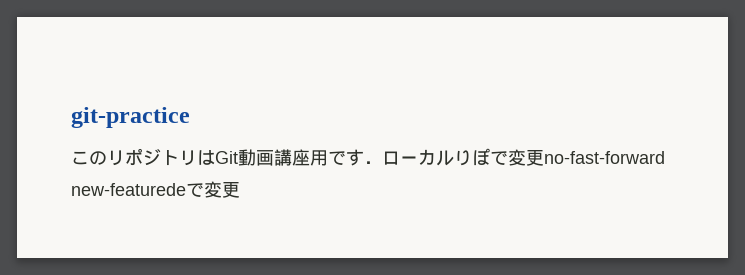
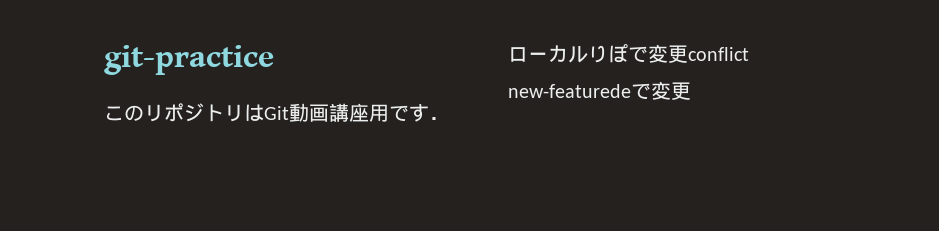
[544,151,665,164] no-fast-forward -> [688,47,749,61] conflict

